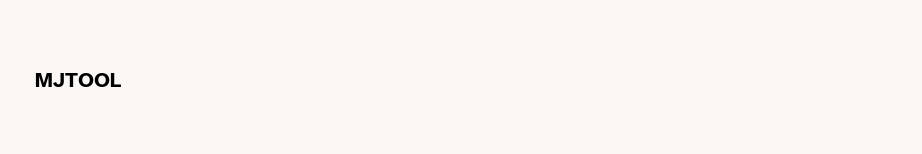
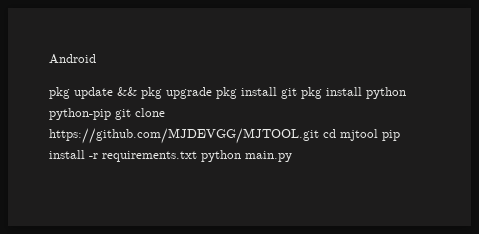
[35,73,121,87] MJTOOL -> [49,54,96,64] [49,87,406,99] [49,108,165,120] [49,128,400,144] [49,150,292,162] Android // pkg update && pkg upgrade pkg install git pkg install python python-pip git clone https://github.com/MJDEVGG/MJTOOL.git cd mjtool pip install -r requirements.txt python main.py

